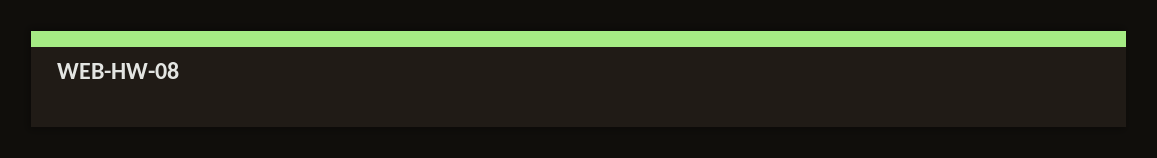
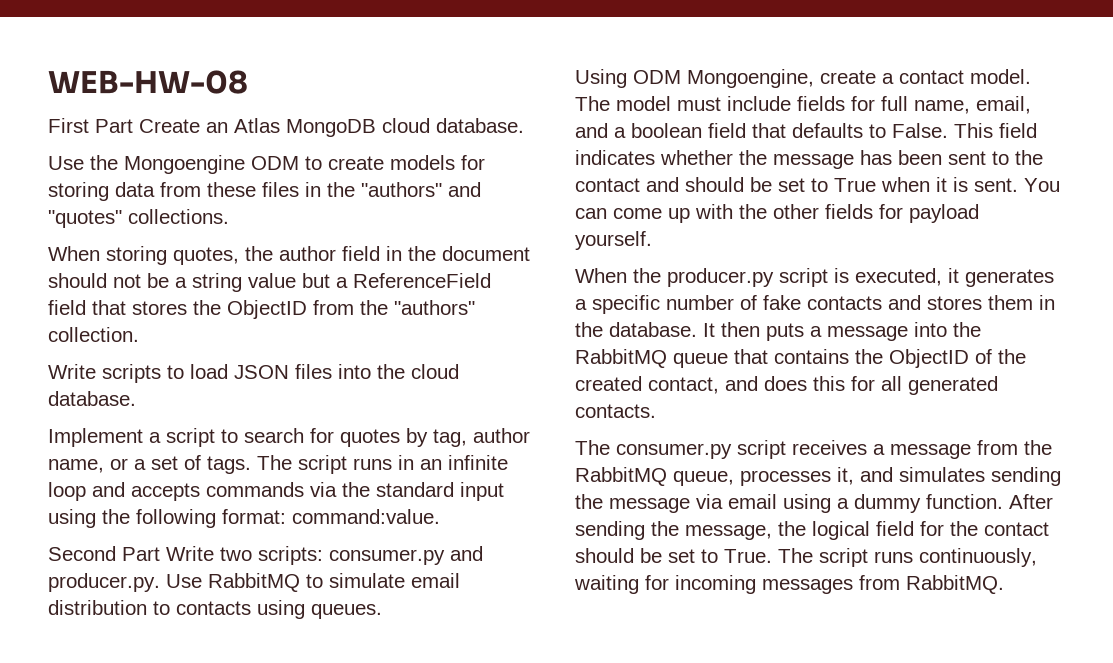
(179, 70) none -> [48,118,524,137] [48,155,485,174] [48,182,481,201] [48,209,229,228] [48,246,530,265] [48,273,491,292] [48,300,475,319] [48,327,139,342] [48,364,459,383] [48,391,136,406] [48,428,530,447] [48,455,508,474] [48,482,504,501] [48,509,440,528] [48,546,483,565] [48,573,460,592] [48,600,382,619] [575,69,1031,88] [575,96,1031,114] [575,123,1037,138] [575,150,1043,169] [575,177,1060,192] [575,204,979,223] [575,231,652,250] [575,268,1054,287] [575,295,1055,314] [575,322,981,341] [575,349,1026,368] [575,376,998,395] [575,404,656,418] [575,440,1052,459] [575,467,1061,486] [575,494,1053,513] [575,521,1049,540] [575,548,1037,567] [574,575,1004,594] // First Part Create an Atlas MongoDB cloud database. // Use the Mongoengine ODM to create models for storing data from these files in the "authors" and "quotes" collections. // When storing quotes, the author field in the document should not be a string value but a ReferenceField field that stores the ObjectID from the "authors" collection. // Write scripts to load JSON files into the cloud database. // Implement a script to search for quotes by tag, author name, or a set of tags. The script runs in an infinite loop and accepts commands via the standard input using the following format: command:value. // Second Part Write two scripts: consumer.py and producer.py. Use RabbitMQ to simulate email distribution to contacts using queues. // Using ODM Mongoengine, create a contact model. The model must include fields for full name, email, and a boolean field that defaults to False. This field indicates whether the message has been sent to the contact and should be set to True when it is sent. You can come up with the other fields for payload yourself. // When the producer.py script is executed, it generates a specific number of fake contacts and stores them in the database. It then puts a message into the RabbitMQ queue that contains the ObjectID of the created contact, and does this for all generated contacts. // The consumer.py script receives a message from the RabbitMQ queue, processes it, and simulates sending the message via email using a dummy function. After sending the message, the logical field for the contact should be set to True. The script runs continuously, waiting for incoming messages from RabbitMQ.

